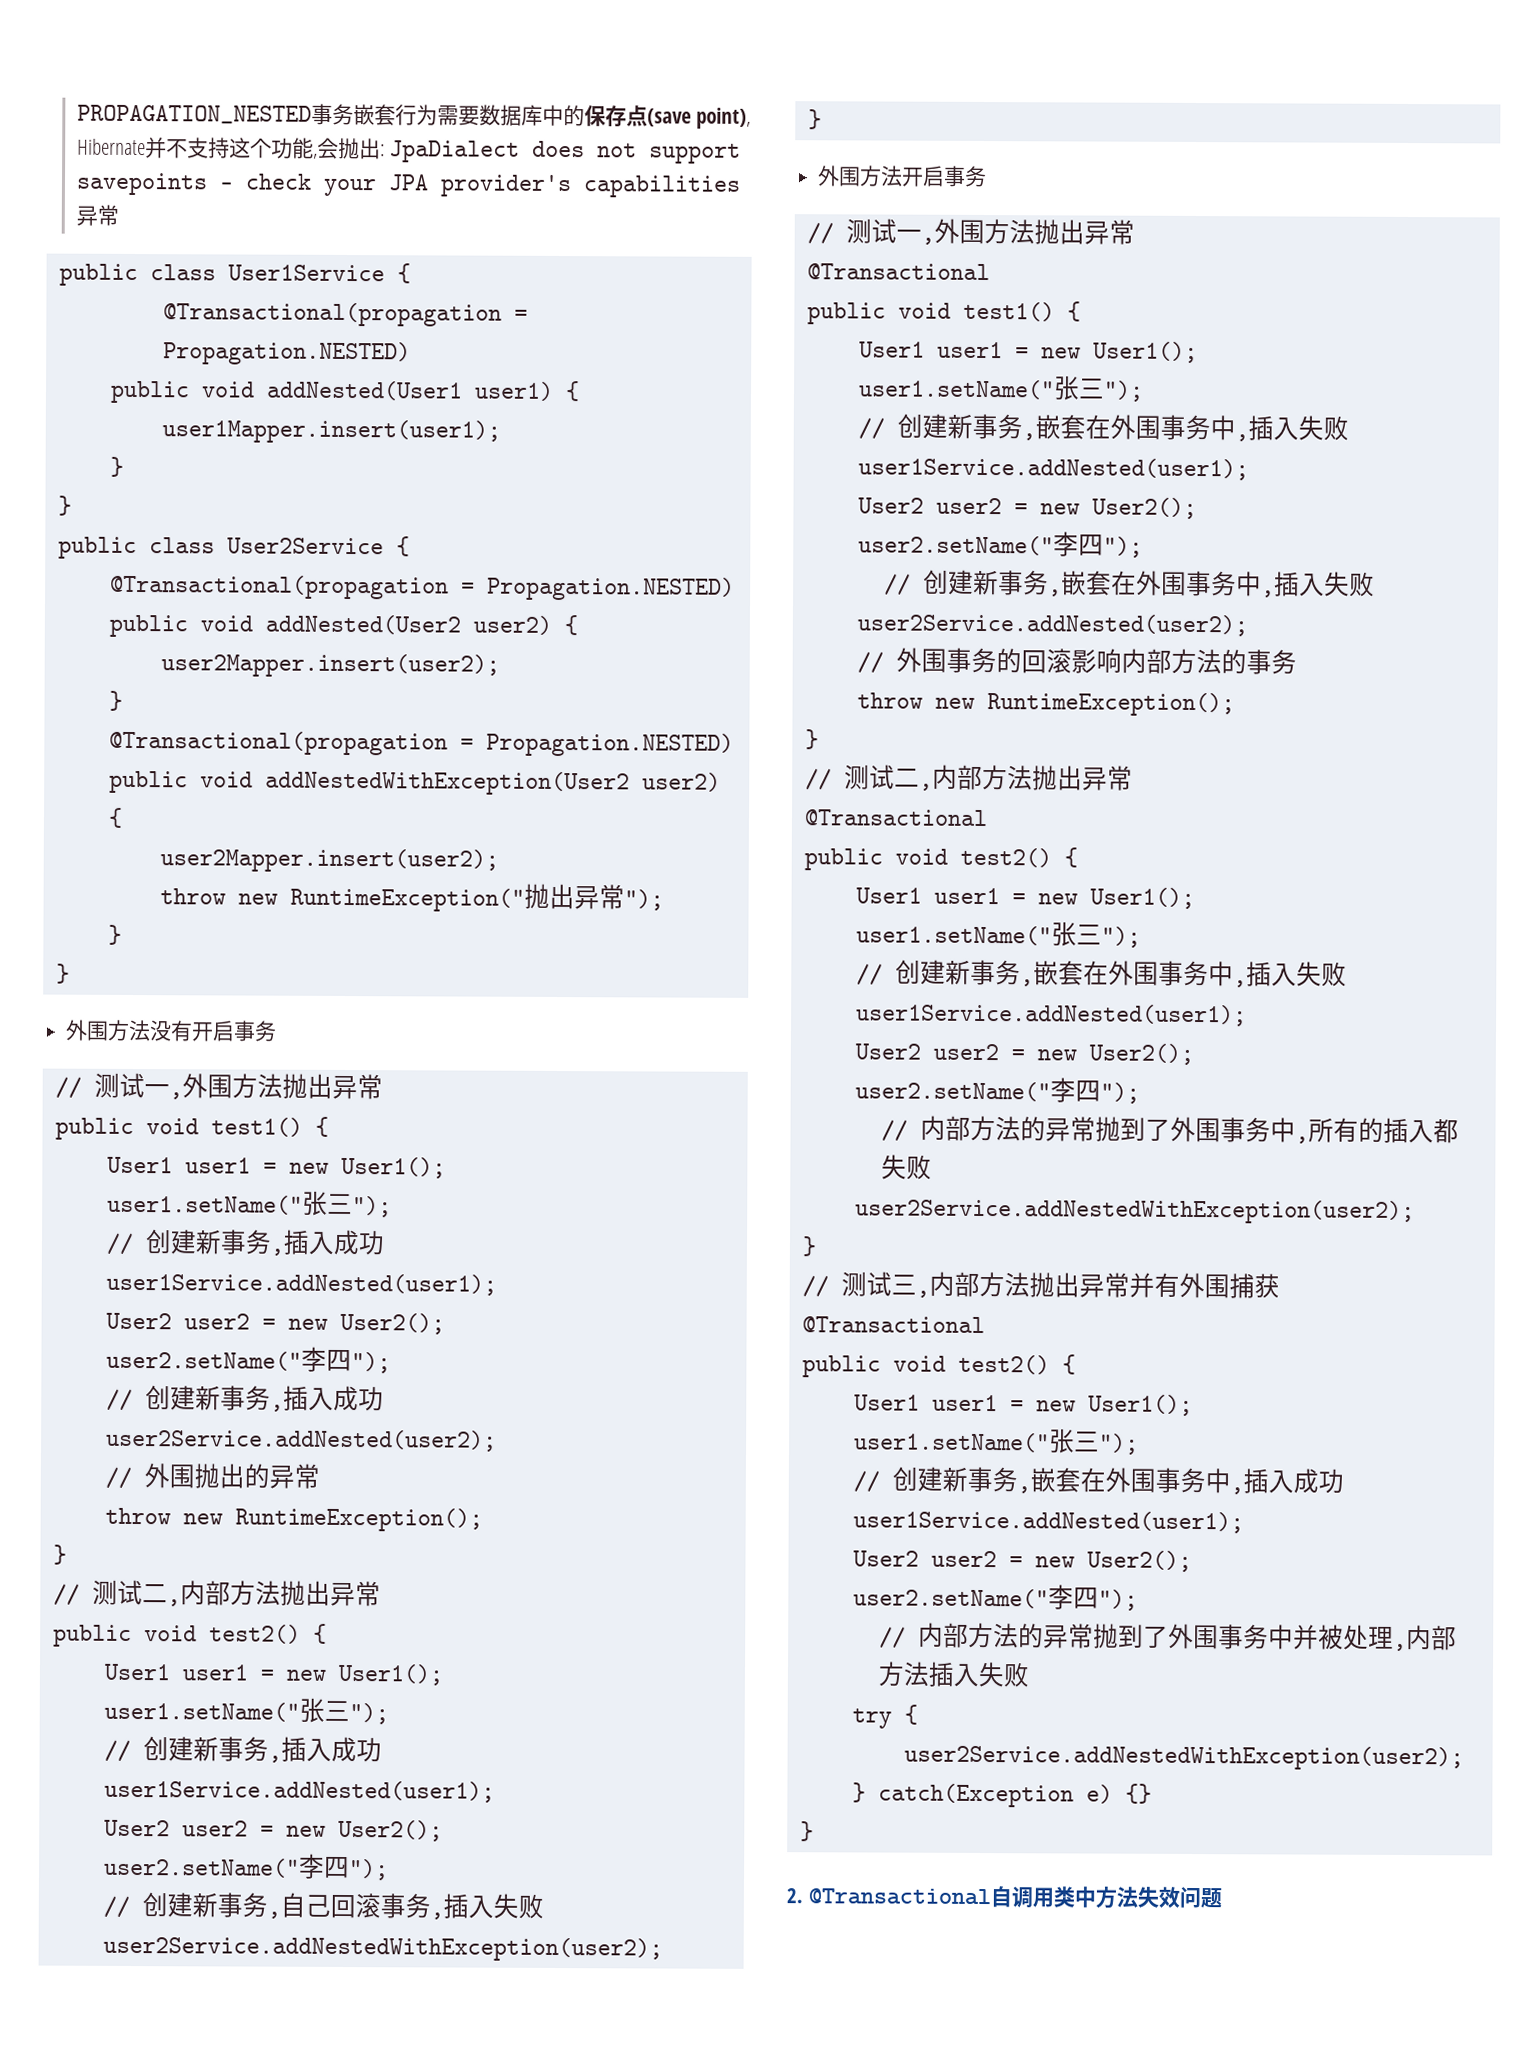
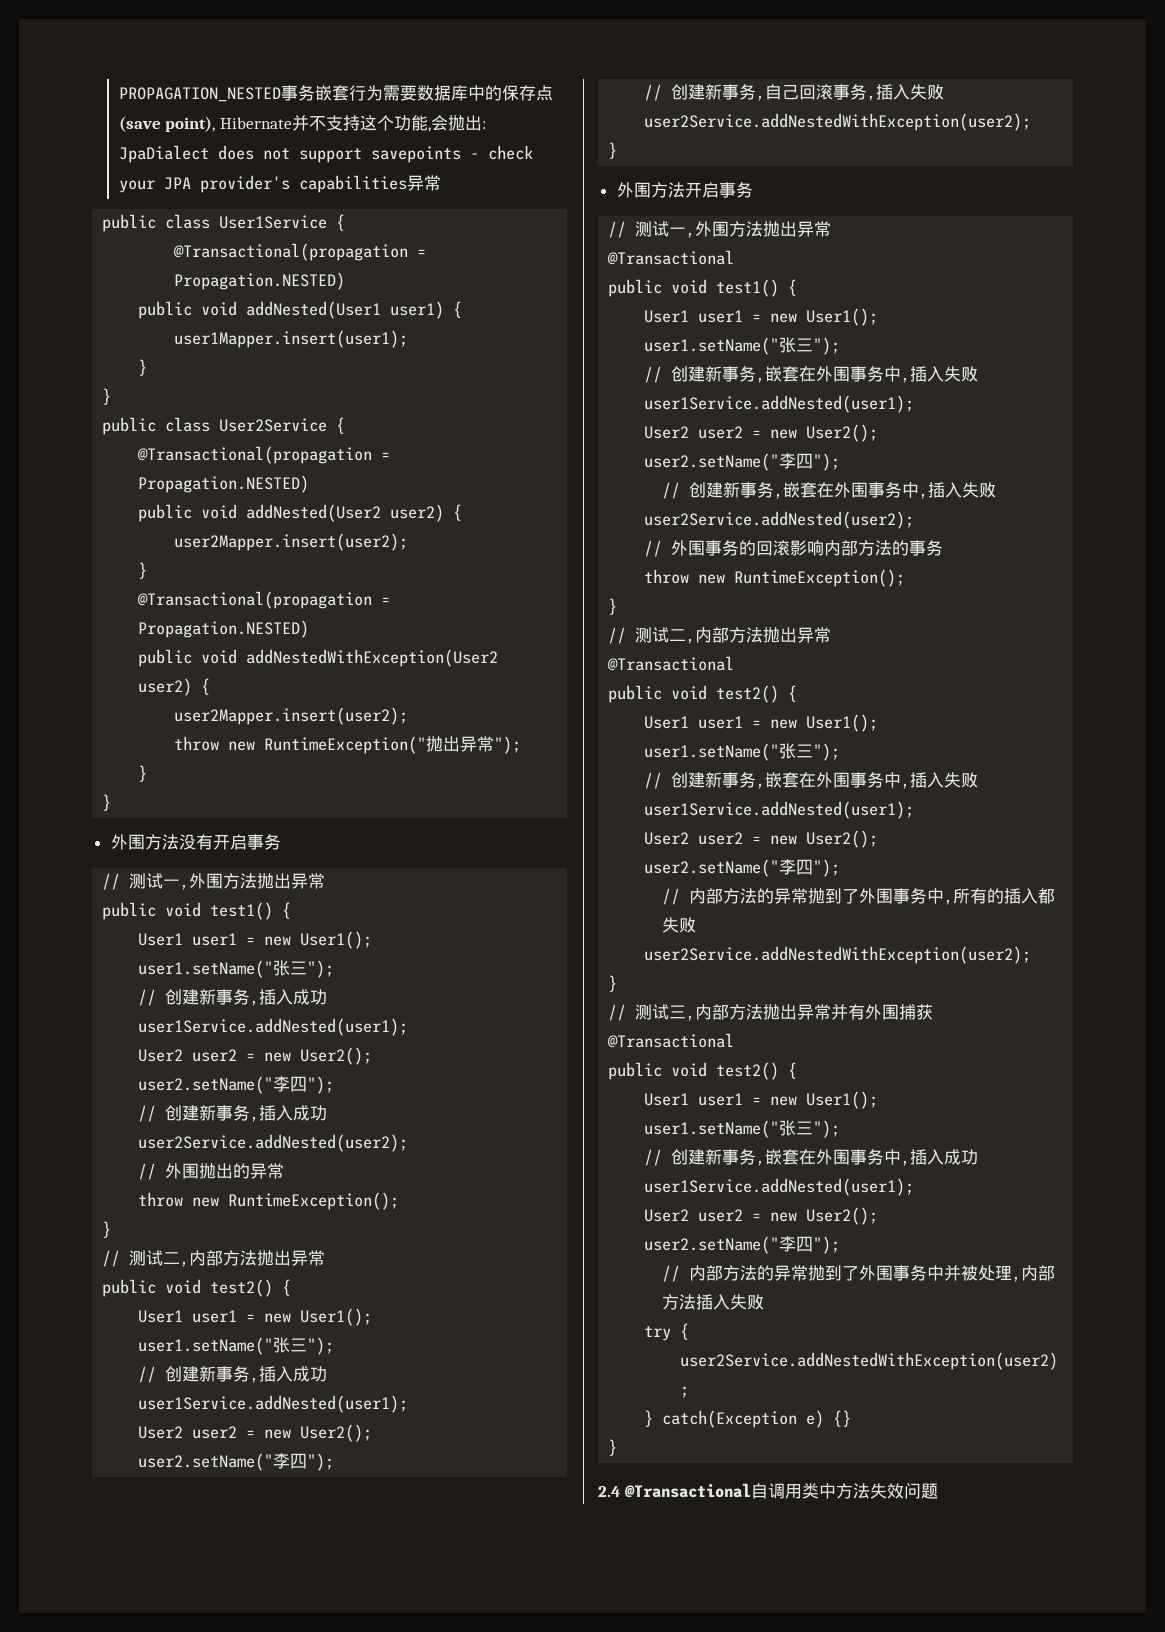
[786,1888,803,1904] 2. -> [598,1486,620,1497] 2.4

